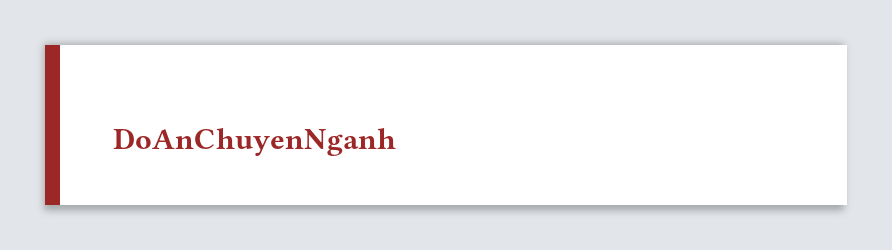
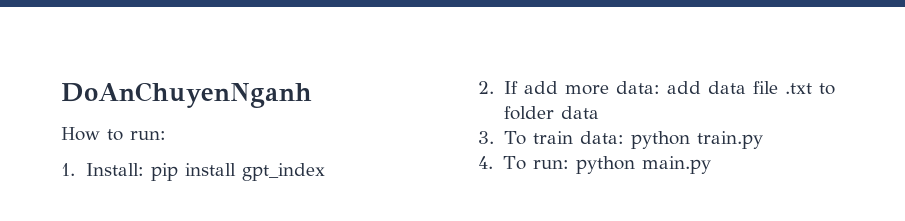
(396, 142) none -> [61,127,166,141] [61,163,326,181] [478,81,835,95] [503,106,599,120] [478,131,764,149] [478,156,711,174] // How to run: // 1. Install: pip install gpt_index // 2. If add more data: add data file .txt to folder data // 3. To train data: python train.py // 4. To run: python main.py

